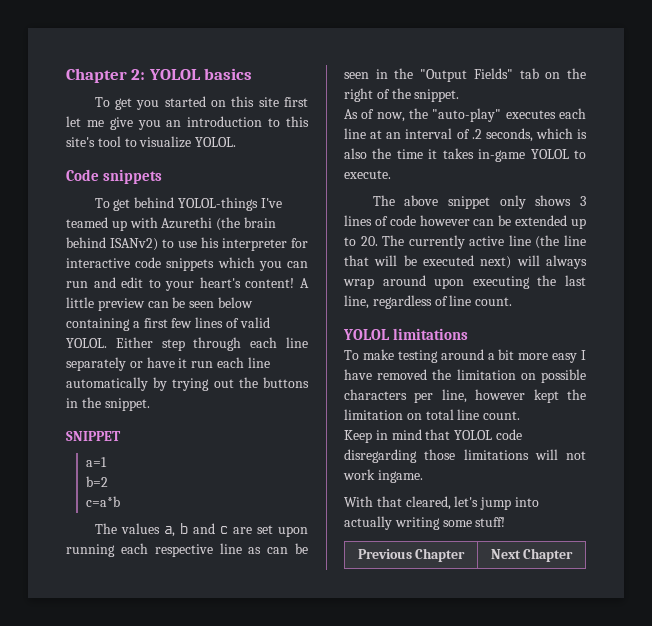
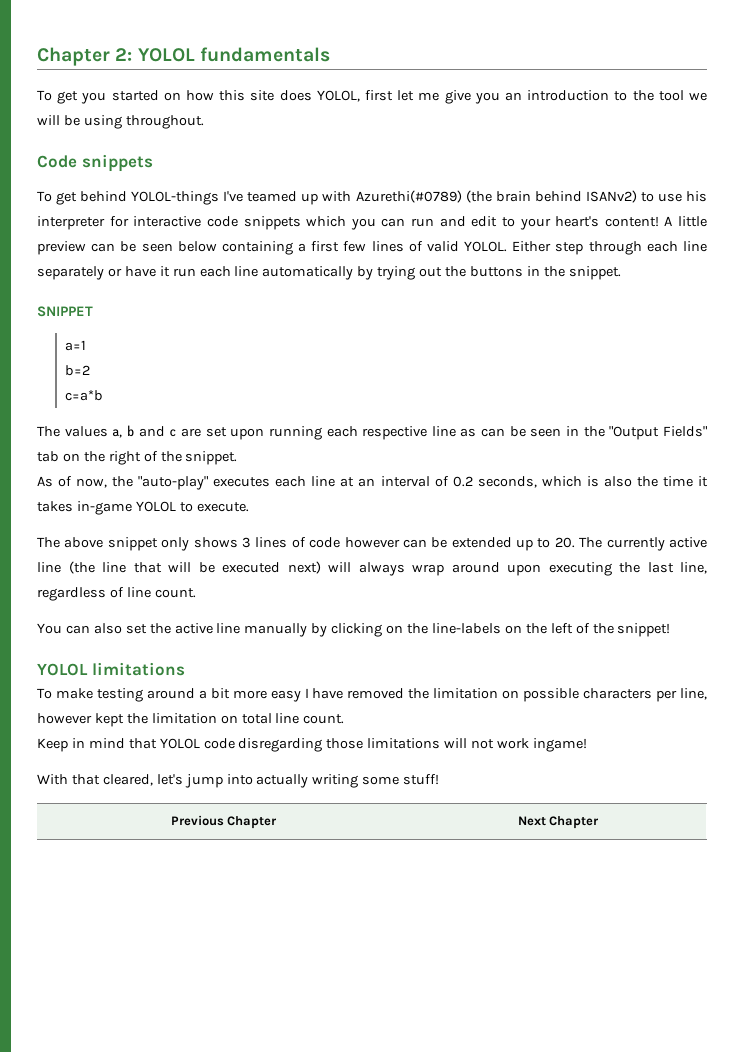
[204,68,253,80] basics -> [199,47,330,62] fundamentals
(226, 103) none -> [186,90,214,101] how
(279, 102) none -> [279,90,360,102] does YOLOL,
[286,116,309,127] [66,136,237,148] this site's tool to visualize YOLOL. -> [632,90,707,101] [37,115,204,129] the tool we will be using throughout.
[161,217,213,229] Azurethi -> [355,190,462,203] Azurethi(#0789)
[471,129,482,139] .2 -> [452,476,473,487] 0.2
(513, 301) none -> [37,623,671,637] // You can also set the active line manually by clicking on the line-labels on the left of the snippet!
[377,470,423,483] ingame. -> [532,738,587,752] ingame!

